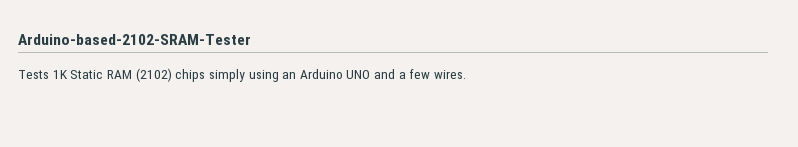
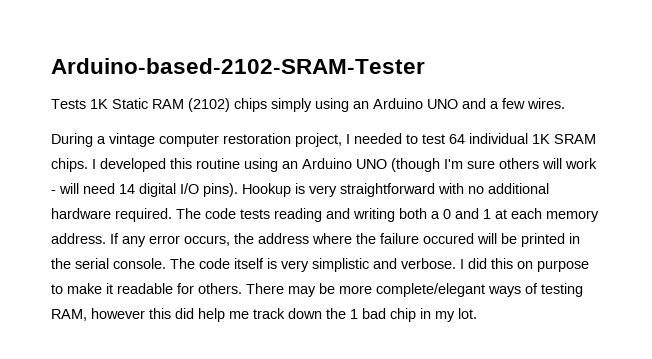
(467, 74) none -> [51,133,596,147] [51,158,597,172] [51,183,549,197] [51,208,599,222] [51,233,580,247] [51,258,589,272] [51,283,583,297] [51,308,477,322] // During a vintage computer restoration project, I needed to test 64 individual 1K SRAM chips. I developed this routine using an Arduino UNO (though I'm sure others will work - will need 14 digital I/O pins). Hookup is very straightforward with no additional hardware required. The code tests reading and writing both a 0 and 1 at each memory address. If any error occurs, the address where the failure occured will be printed in the serial console. The code itself is very simplistic and verbose. I did this on purpose to make it readable for others. There may be more complete/elegant ways of testing RAM, however this did help me track down the 1 bad chip in my lot.

